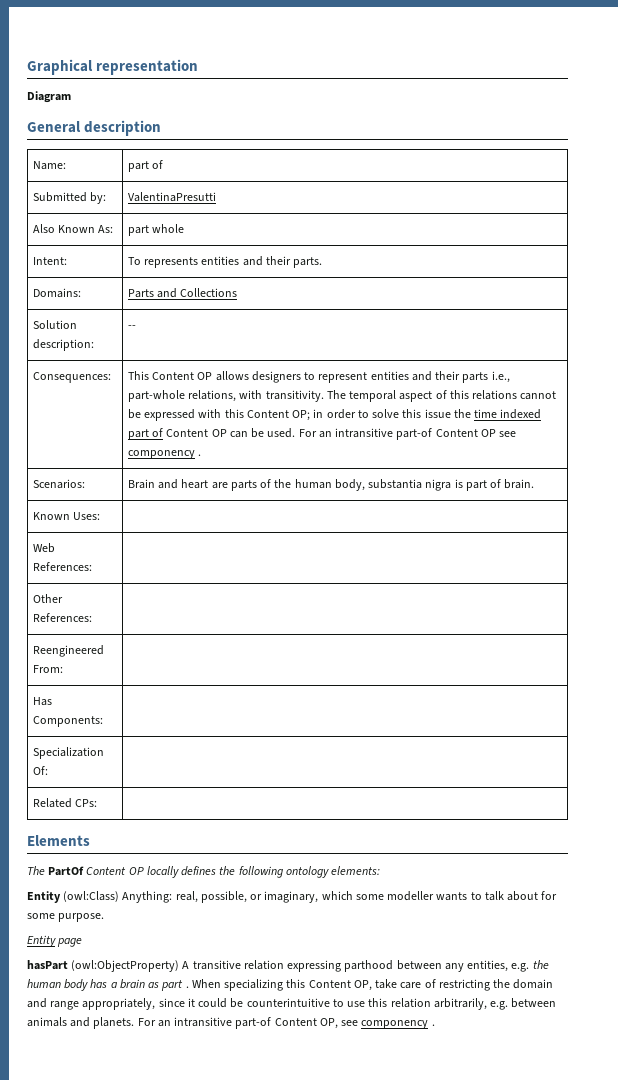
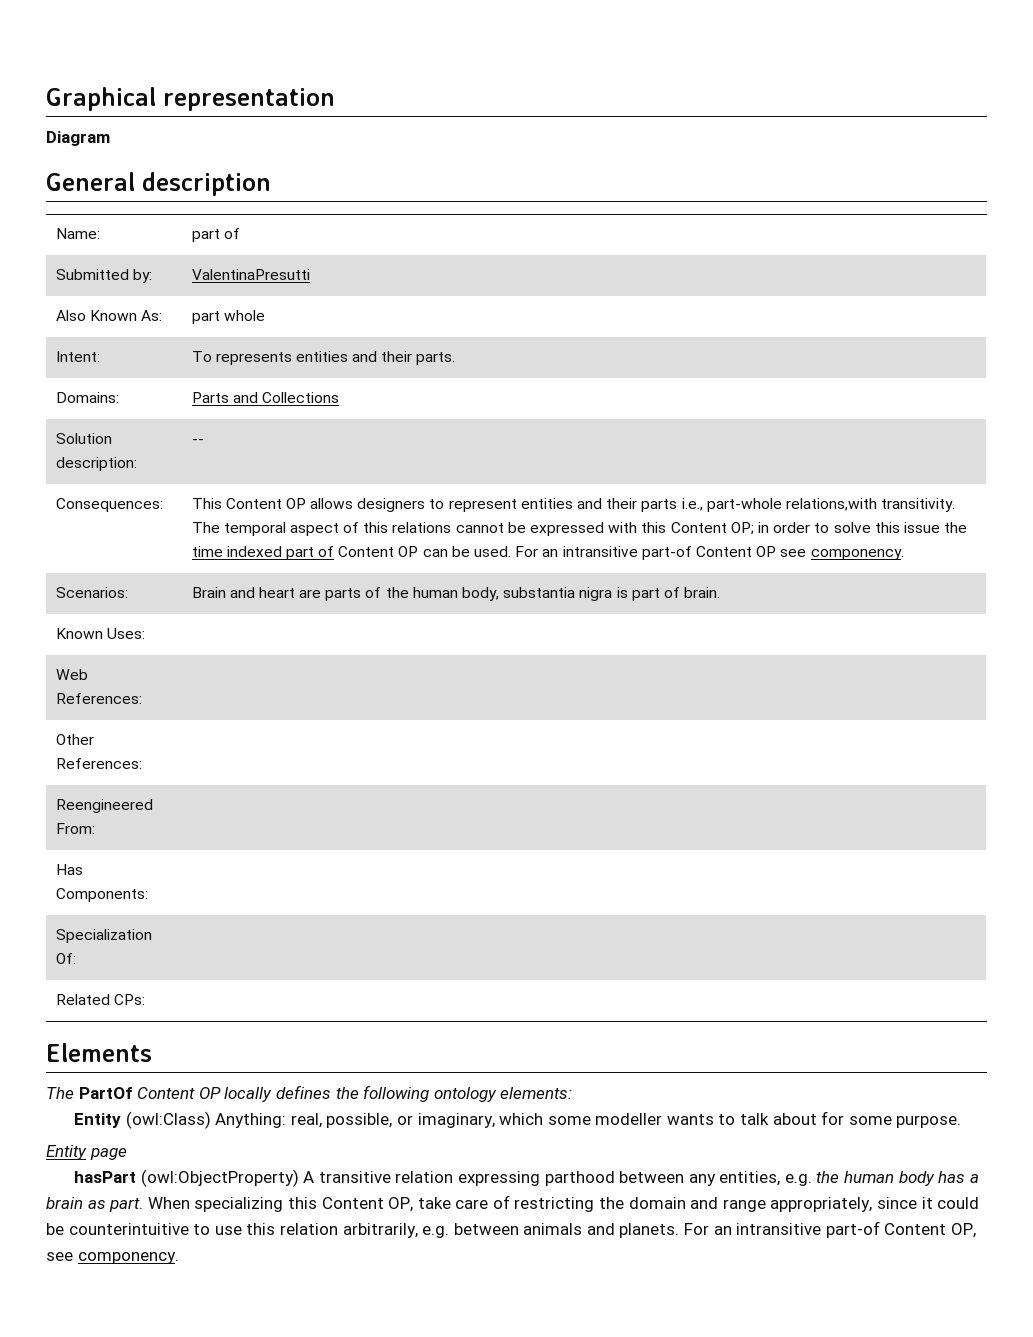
[188,390,263,402] relations, with -> [785,498,877,511] relations,with
[127,450,202,459] componency . -> [810,549,904,560] componency.
[161,980,189,991] part . -> [109,1198,144,1212] part.
[361,1020,435,1029] componency . -> [77,1252,179,1264] componency.

